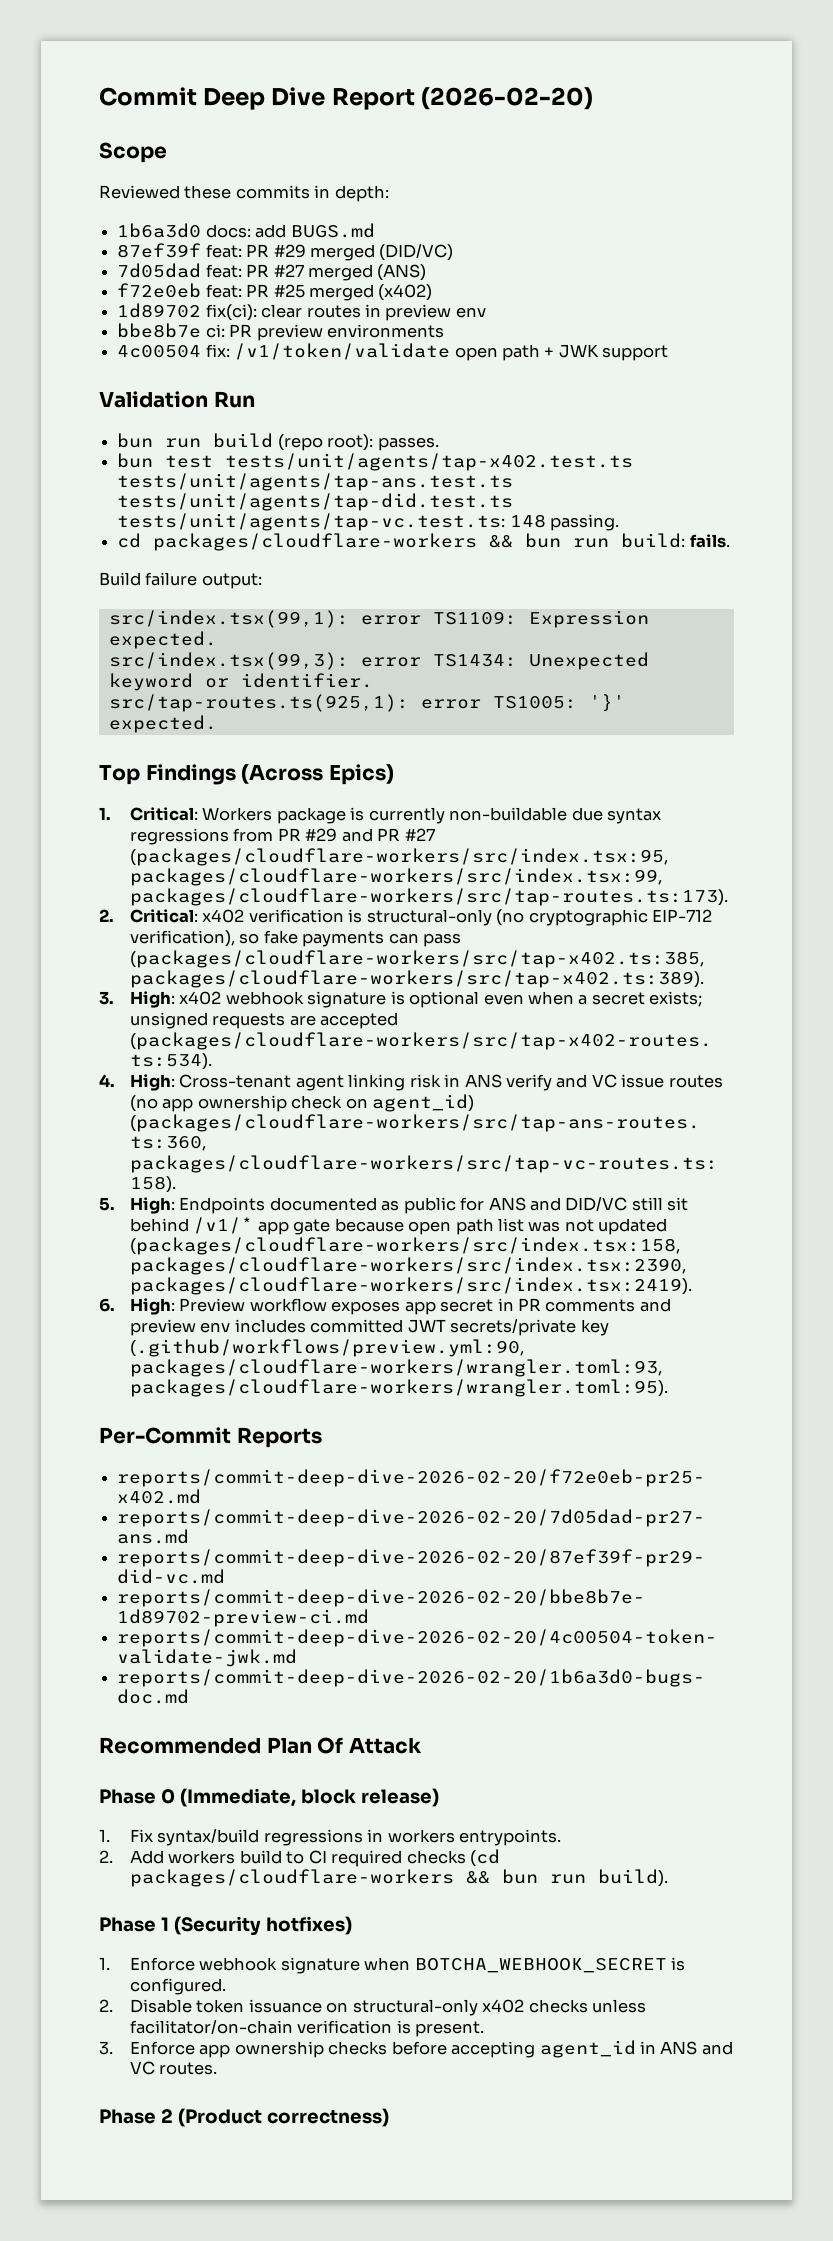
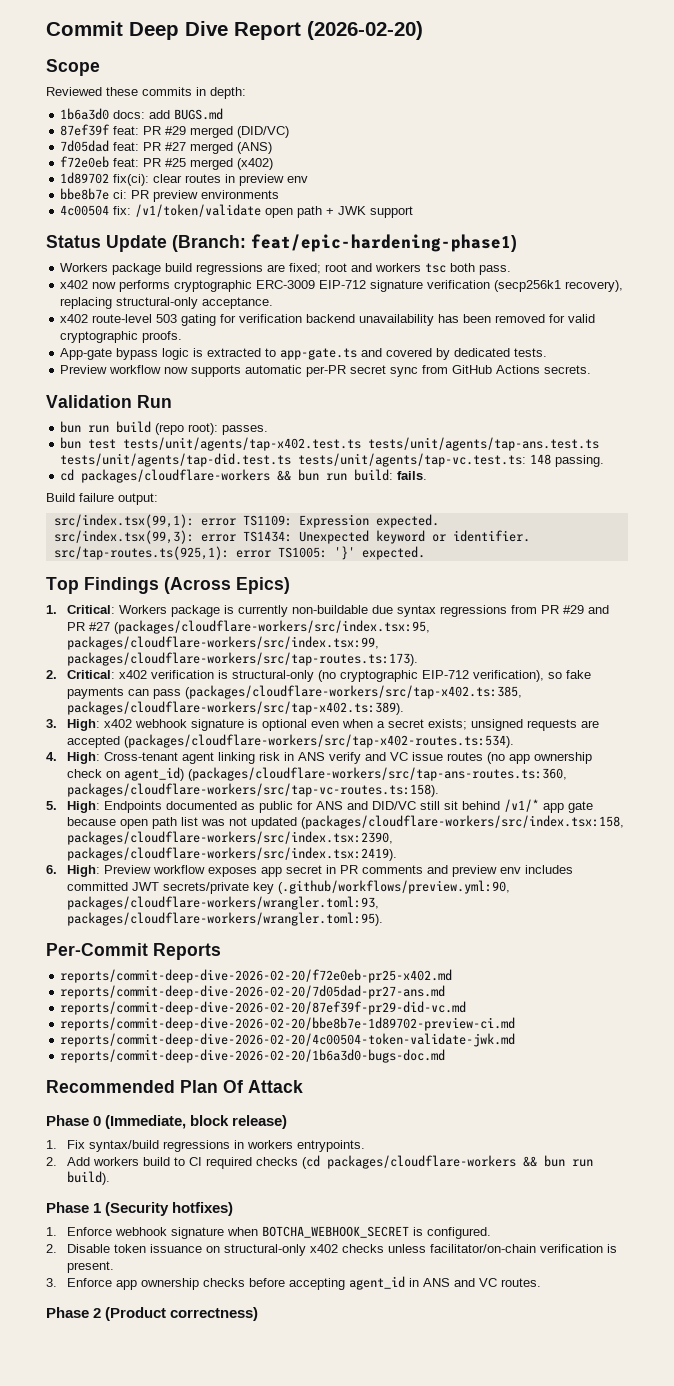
(669, 353) none -> [46,234,517,252] [60,263,512,275] [60,280,624,292] [60,297,274,309] [60,314,596,326] [60,331,183,343] [60,348,548,360] [60,365,592,377] // Status Update (Branch: feat/epic-hardening-phase1) // Workers package build regressions are fixed; root and workers tsc both pass. // x402 now performs cryptographic ERC-3009 EIP-712 signature verification (secp256k1 recovery), replacing structural-only acceptance. // x402 route-level 503 gating for verification backend unavailability has been removed for valid cryptographic proofs. // App-gate bypass logic is extracted to app-gate.ts and covered by dedicated tests. // Preview workflow now supports automatic per-PR secret sync from GitHub Actions secrets.

